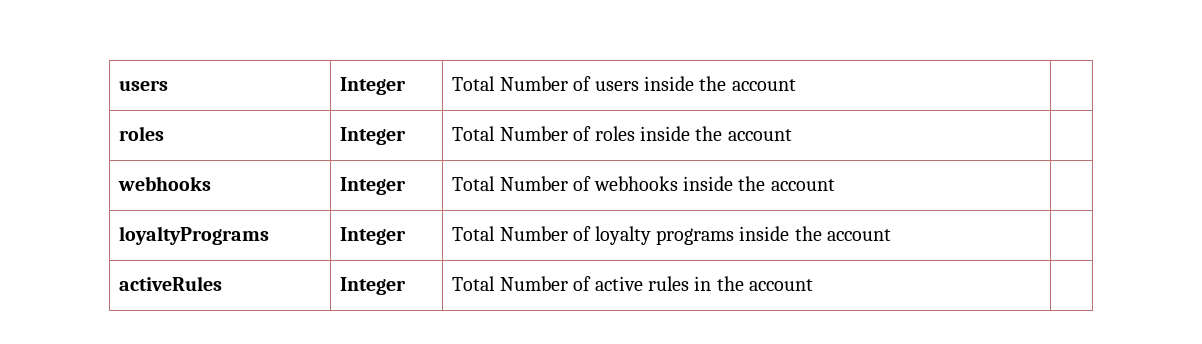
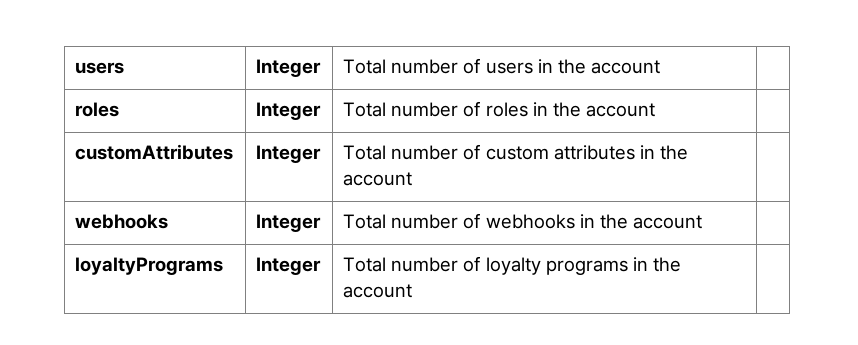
[499,76,568,91] Number -> [391,59,459,74] number
[643,76,694,91] inside -> [537,59,553,73] in
[499,126,568,141] Number -> [391,102,459,117] number
[639,126,690,141] inside -> [532,102,655,117] [75,144,234,160] [256,145,322,163] [343,144,655,160] in the account | // customAttributes | Integer | Total number of custom attributes in
[499,176,568,191] Number -> [391,214,459,229] number
[682,176,733,191] inside -> [579,214,595,228] in
[499,226,568,241] Number -> [391,257,459,272] number
[739,226,892,241] [119,276,223,291] [340,277,407,295] [452,276,689,291] inside the account | // activeRules | Integer | Total Number of active rules -> (628, 267) none

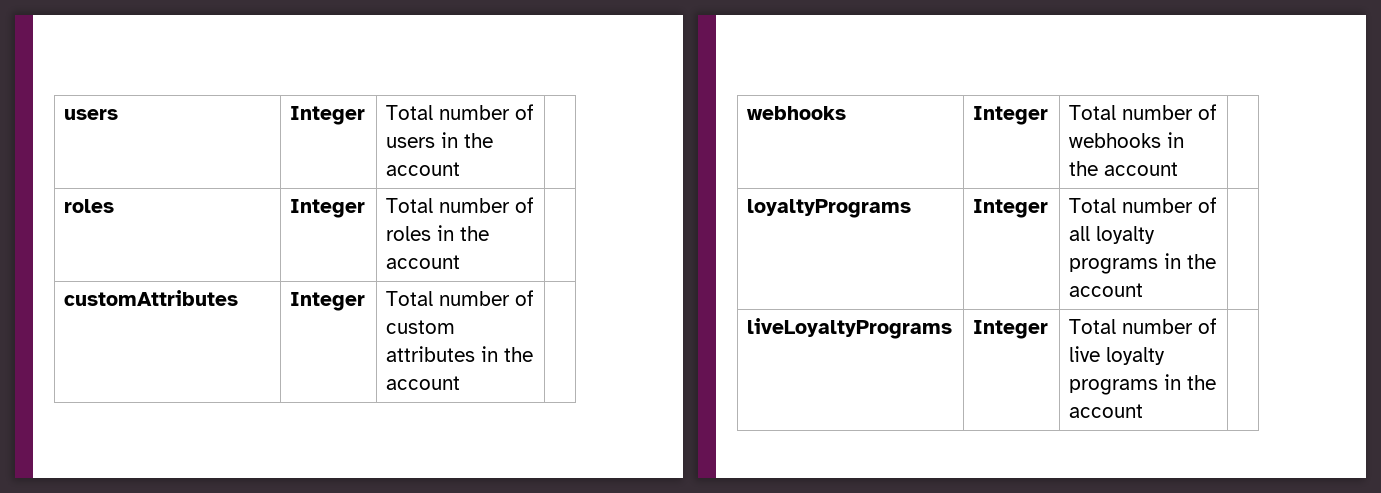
[485,257,681,275] [343,284,413,298] loyalty programs in the account | -> [1069,226,1156,244] [1069,253,1217,274] [1069,283,1144,297] [747,318,953,339] [973,320,1049,339] [1069,318,1218,334] [1069,346,1166,365] [1069,374,1217,395] [1069,404,1144,418] all loyalty programs in the account | // liveLoyaltyPrograms | Integer | Total number of live loyalty programs in the account |

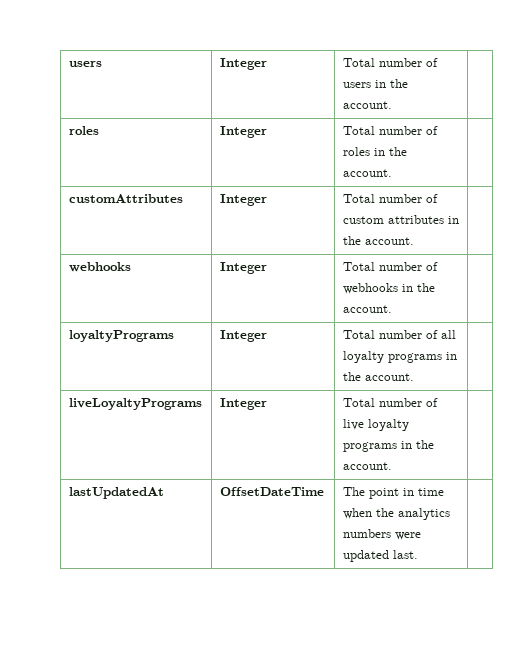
[386,162,461,176] account -> [342,101,392,109] account.
[386,255,461,269] account -> [342,169,392,177] account.
[386,376,461,390] account -> [364,237,414,245] account.
[1104,162,1179,176] account -> [342,305,392,313] account.
[1069,283,1144,297] account -> [364,373,414,381] account.
[1069,404,1144,418] account -> [342,462,392,470] [68,487,164,499] [219,487,324,496] [342,487,444,499] [342,508,450,520] [342,529,421,540] [342,550,418,562] account. | // lastUpdatedAt | OffsetDateTime | The point in time when the analytics numbers were updated last.

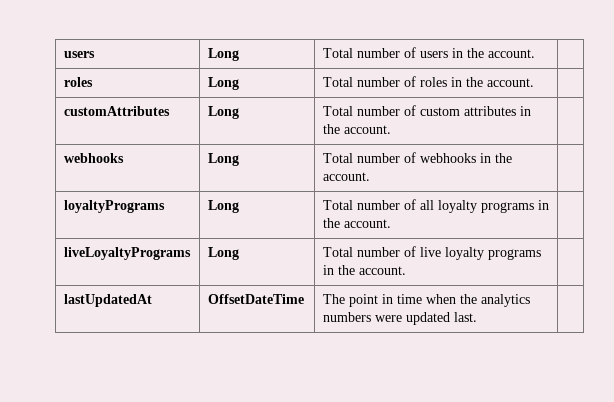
[219,58,267,70] Integer -> [207,48,239,61] Long
[219,126,267,138] Integer -> [207,77,239,90] Long
[219,194,267,206] Integer -> [207,106,239,119] Long
[219,262,267,274] Integer -> [207,153,239,166] Long
[219,330,267,342] Integer -> [207,200,239,213] Long
[219,398,267,410] Integer -> [207,247,239,260] Long

